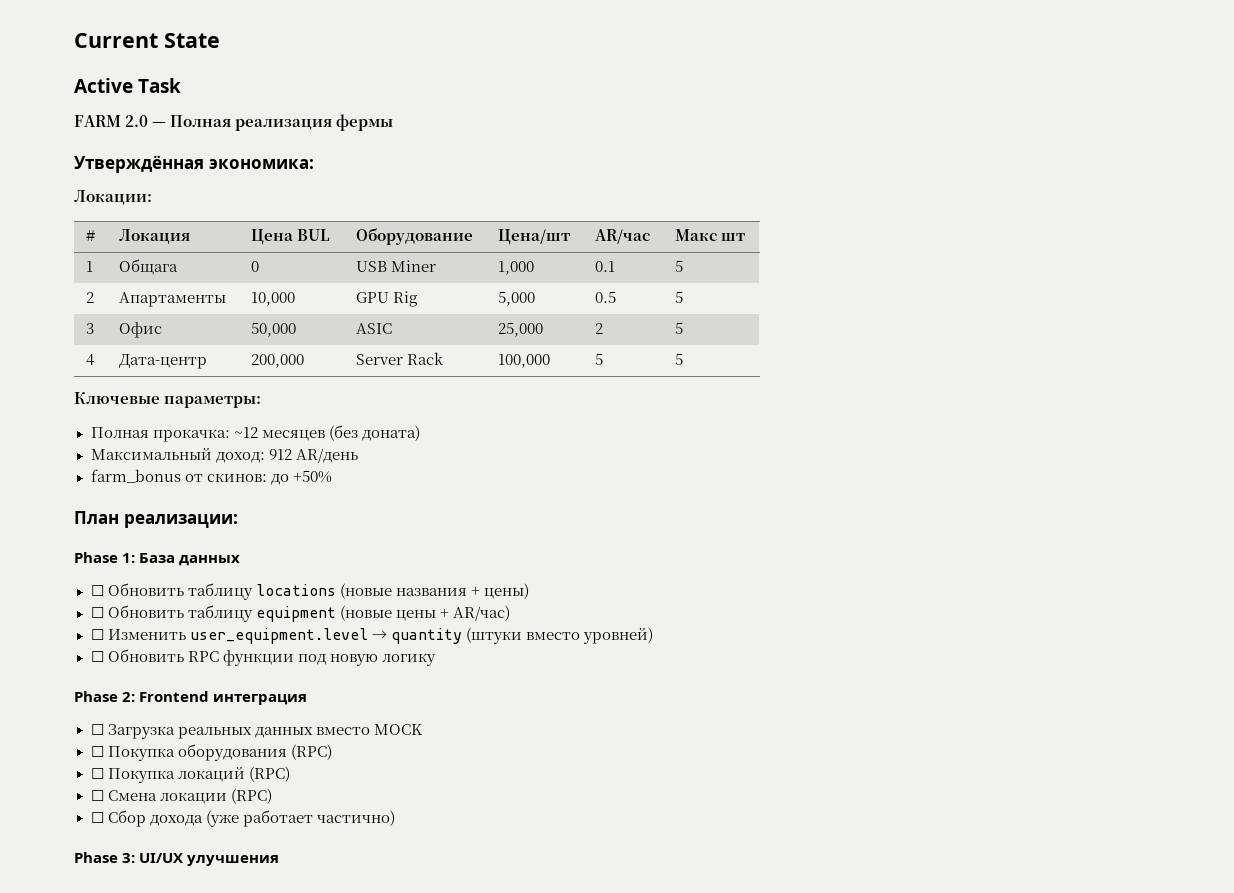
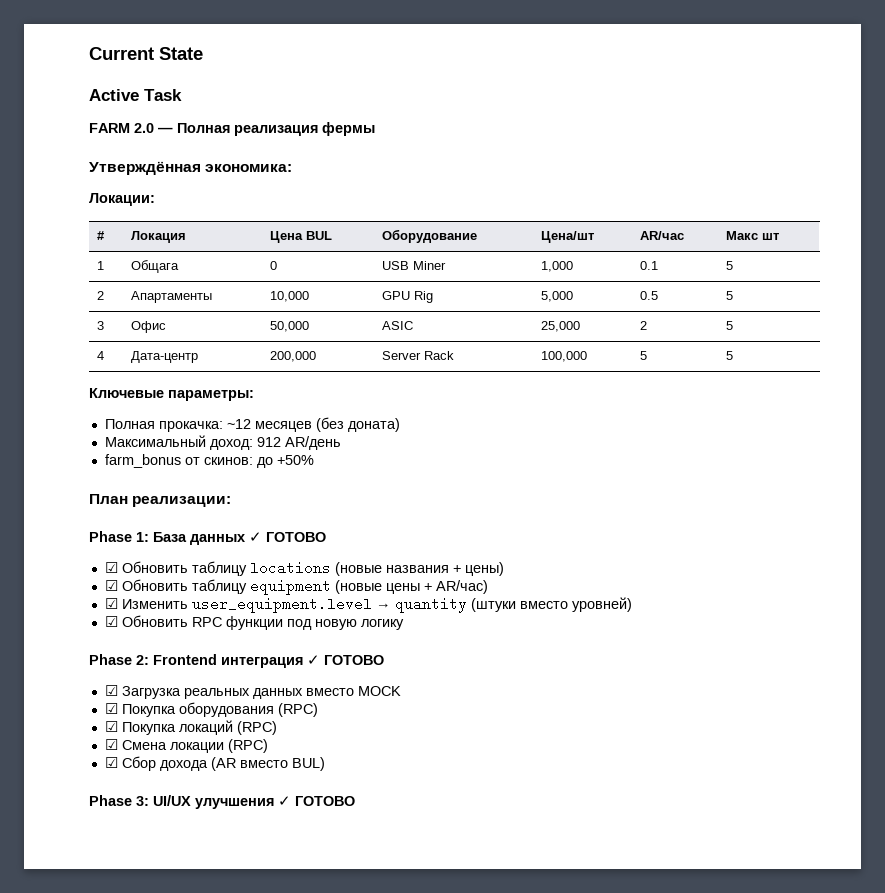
[90,585,104,596] // ☐ -> [249,532,326,542] [104,562,118,573] ✓ ГОТОВО // ☑
[90,607,104,618] ☐ -> [104,580,118,591] ☑
[90,629,104,640] ☐ -> [104,598,118,609] ☑
[90,651,104,662] ☐ -> [104,616,118,627] ☑
[90,724,104,735] // ☐ -> [307,655,384,665] [104,685,118,696] ✓ ГОТОВО // ☑
[90,746,104,757] ☐ -> [104,703,118,714] ☑
[90,768,104,779] ☐ -> [104,721,118,732] ☑
[90,790,104,801] ☐ -> [104,739,118,750] ☑
[90,812,104,823] ☐ -> [104,757,118,768] ☑
[205,810,395,827] (уже работает частично) -> [210,757,325,771] (AR вместо BUL)
(280, 860) none -> [278,796,355,806] ✓ ГОТОВО

